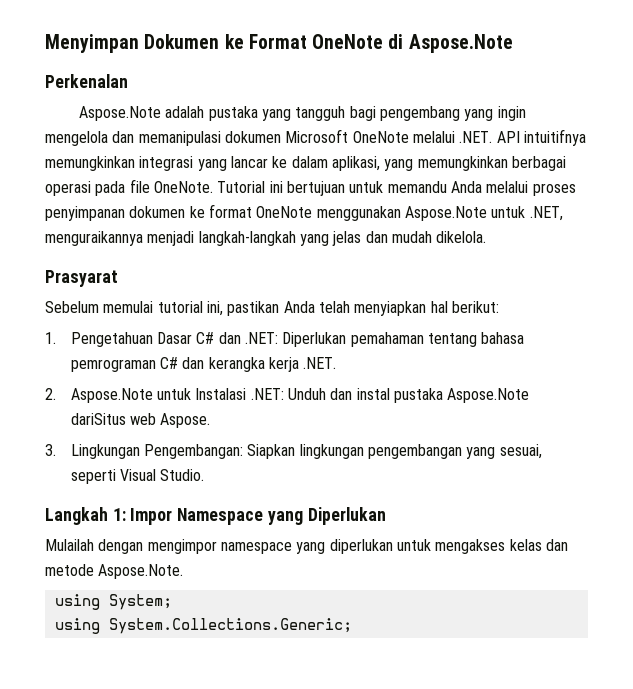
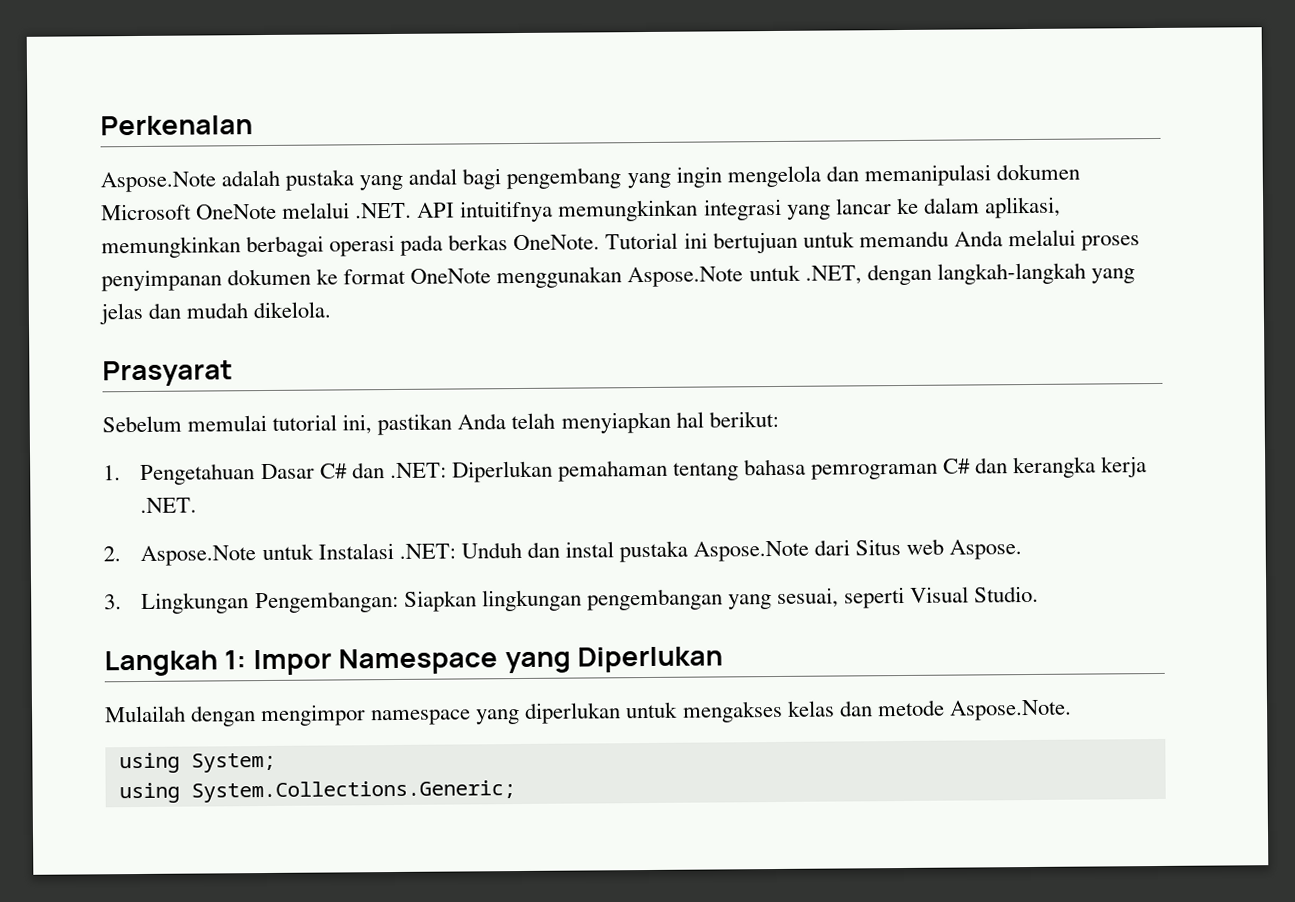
[45,34,513,53] Menyimpan Dokumen ke Format OneNote di Aspose.Note // -> (100, 125) none
[295,106,346,121] tangguh -> [408,168,458,185] andal
[384,159,414,171] yang -> (1061, 207) none
[129,179,150,193] file -> [448,234,509,251] berkas
[45,231,195,246] menguraikannya menjadi -> [866,263,932,286] dengan
[70,413,126,425] dariSitus -> [814,539,902,556] dari Situs

